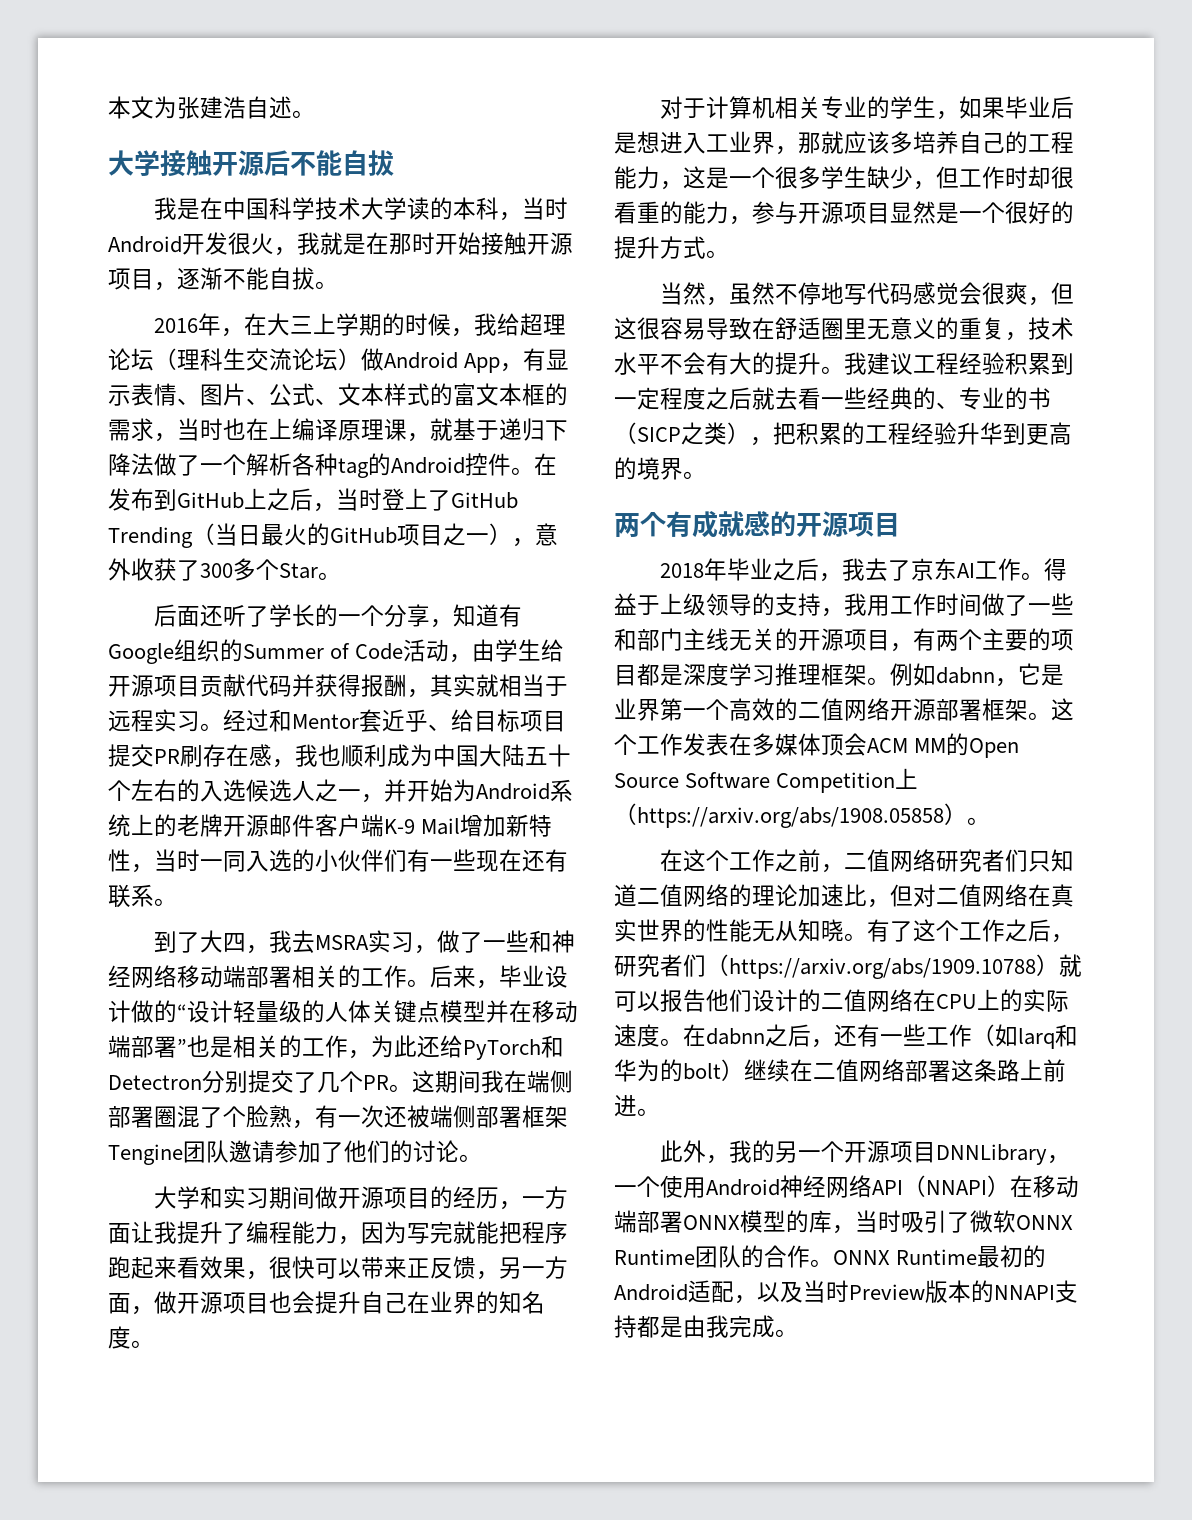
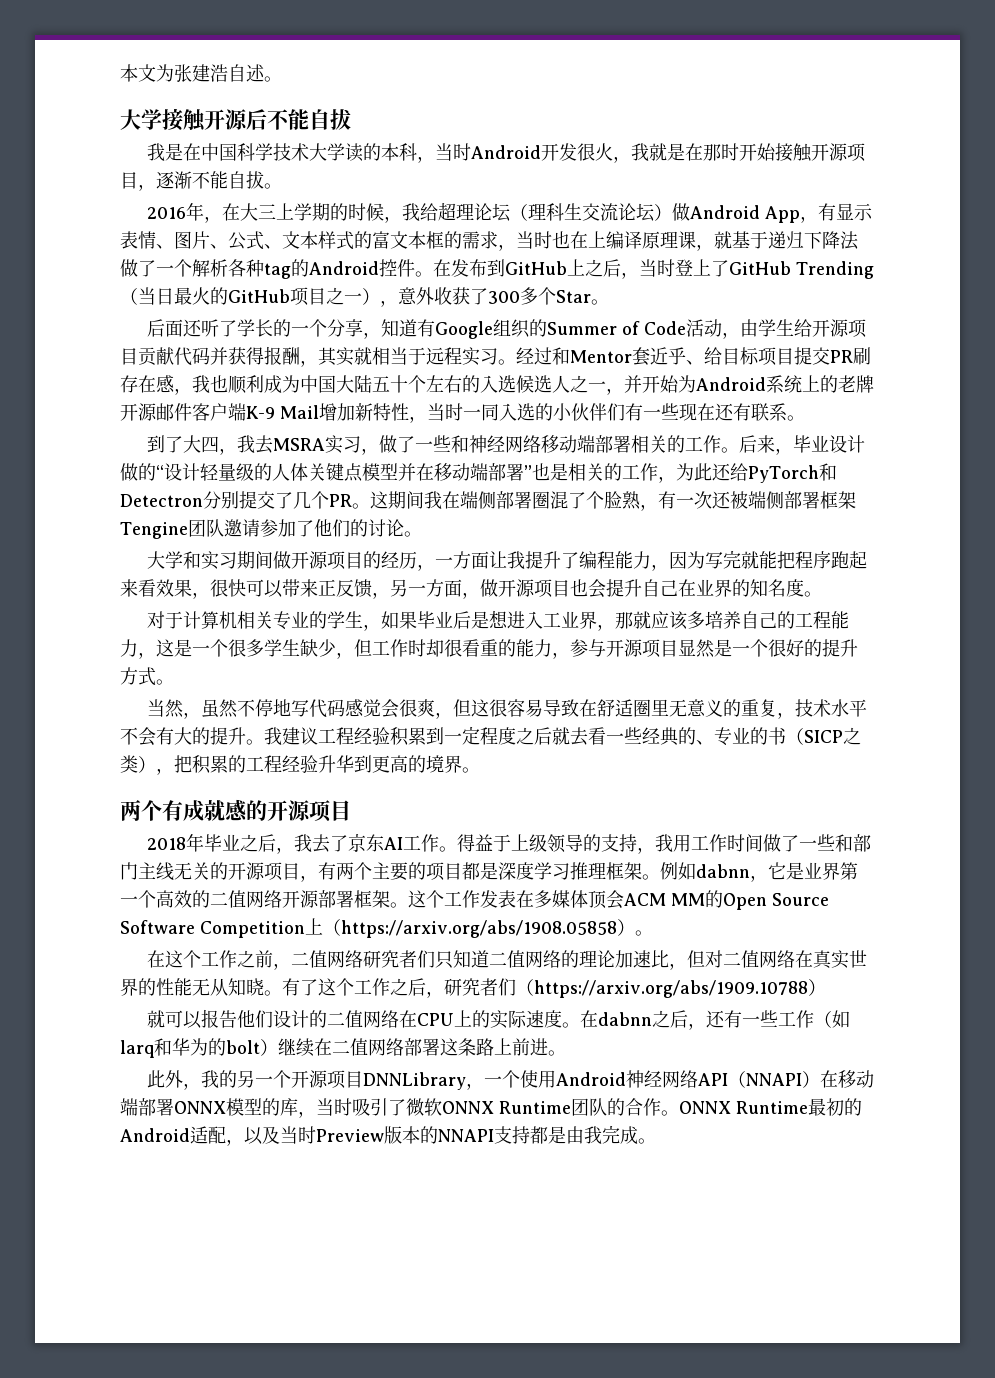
(1059, 965) none -> (826, 987) //

